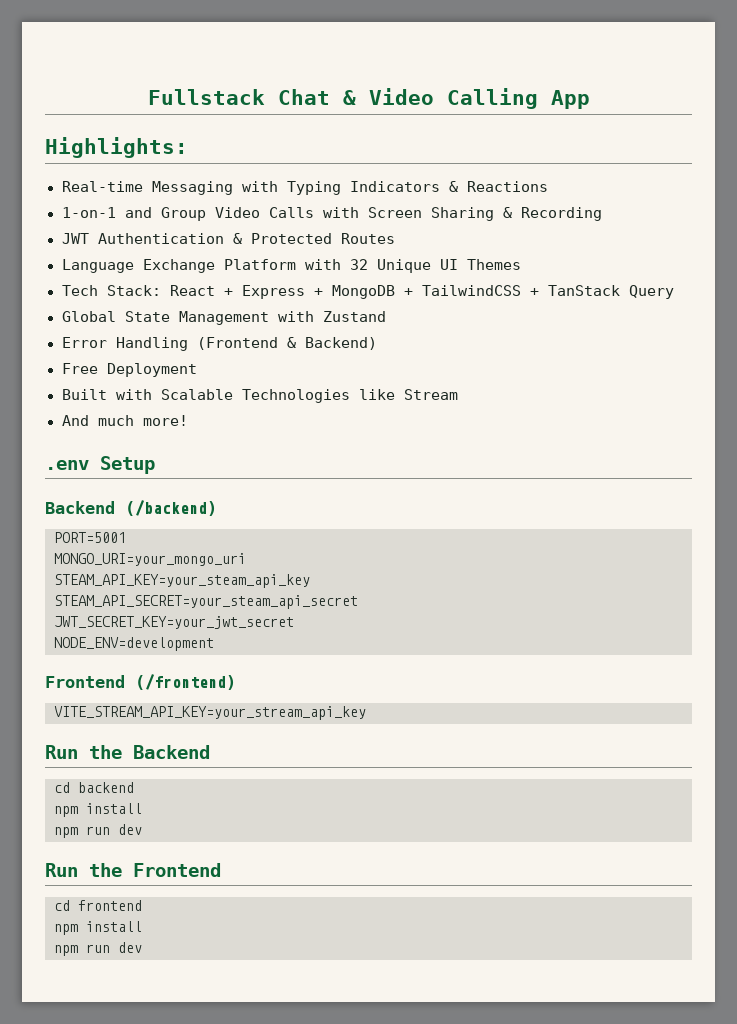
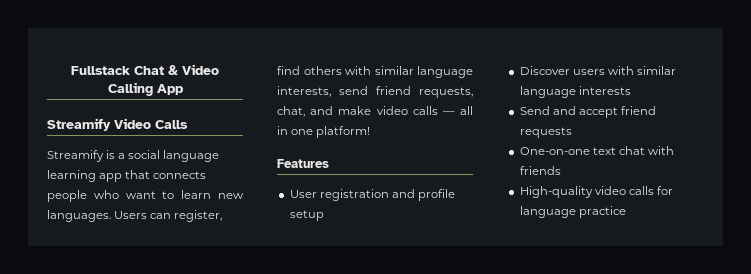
[45,137,188,158] [61,181,548,195] [61,207,602,221] [61,233,395,244] [61,259,521,273] [61,285,674,299] [61,311,386,325] [61,337,377,351] [61,363,197,377] [61,389,458,403] [61,415,188,426] [45,456,155,474] [45,500,217,516] [54,532,126,543] [54,553,246,566] [54,574,310,588] [54,595,358,609] [54,616,294,629] [54,637,214,651] [45,674,236,690] [54,706,366,720] [45,745,210,759] [54,782,134,793] [54,803,142,817] [54,824,142,838] [45,863,221,877] [54,900,142,911] [54,921,142,935] [54,942,142,956] Highlights: // Real-time Messaging with Typing Indicators & Reactions // 1-on-1 and Group Video Calls with Screen Sharing & Recording // JWT Authentication & Protected Routes // Language Exchange Platform with 32 Unique UI Themes // Tech Stack: React + Express + MongoDB + TailwindCSS + TanStack Query // Global State Management with Zustand // Error Handling (Frontend & Backend) // Free Deployment // Built with Scalable Technologies like Stream // And much more! // .env Setup // Backend (/backend) // PORT=5001 // MONGO_URI=your_mongo_uri // STEAM_API_KEY=your_steam_api_key // STEAM_API_SECRET=your_steam_api_secret // JWT_SECRET_KEY=your_jwt_secret // NODE_ENV=development // Frontend (/frontend) // VITE_STREAM_API_KEY=your_stream_api_key // Run the Backend // cd backend // npm install // npm run dev // Run the Frontend // cd frontend // npm install // npm run dev -> [47,118,188,131] [47,150,220,162] [47,170,207,182] [47,190,244,202] [47,210,223,222] [277,66,473,78] [277,86,473,98] [277,106,473,117] [277,126,371,138] [277,159,329,168] [289,189,455,201] [289,210,324,221] [519,66,676,75] [519,86,631,98] [519,106,656,118] [519,127,572,138] [519,146,674,155] [519,166,561,175] [519,186,673,198] [519,206,626,218] Streamify Video Calls // Streamify is a social language learning app that connects people who want to learn new languages. Users can register, find others with similar language interests, send friend requests, chat, and make video calls — all in one platform! // Features // User registration and profile setup // Discover users with similar language interests // Send and accept friend requests // One-on-one text chat with friends // High-quality video calls for language practice

